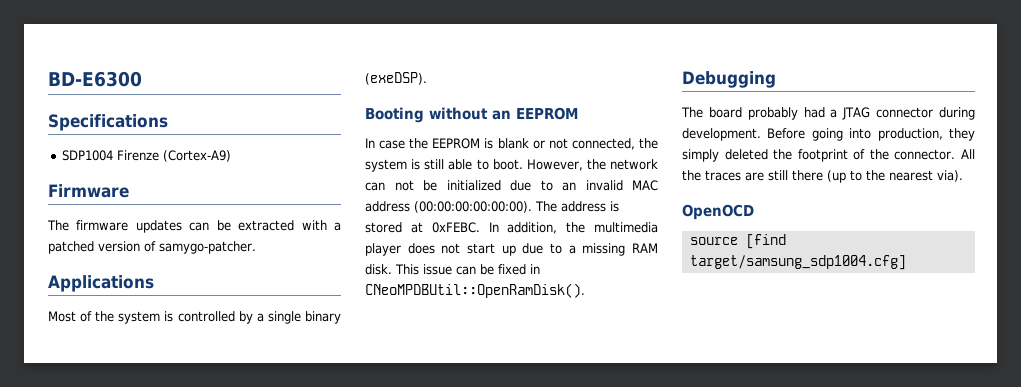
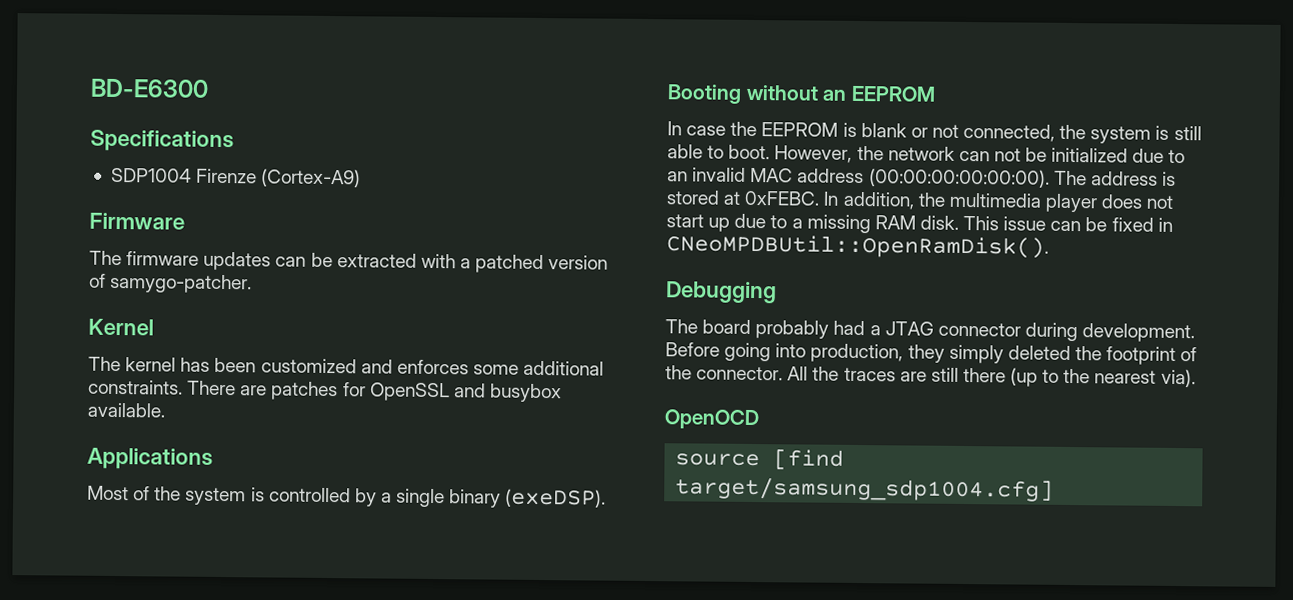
(256, 247) none -> [88,318,154,336] [88,356,605,376] [88,379,562,403] [87,402,166,418] // Kernel // The kernel has been customized and enforces some additional constraints. There are patches for OpenSSL and busybox available.

